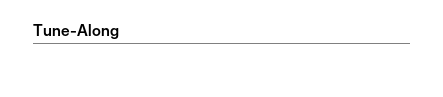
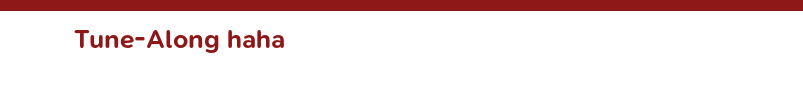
(119, 31) none -> [227,30,286,48] haha

